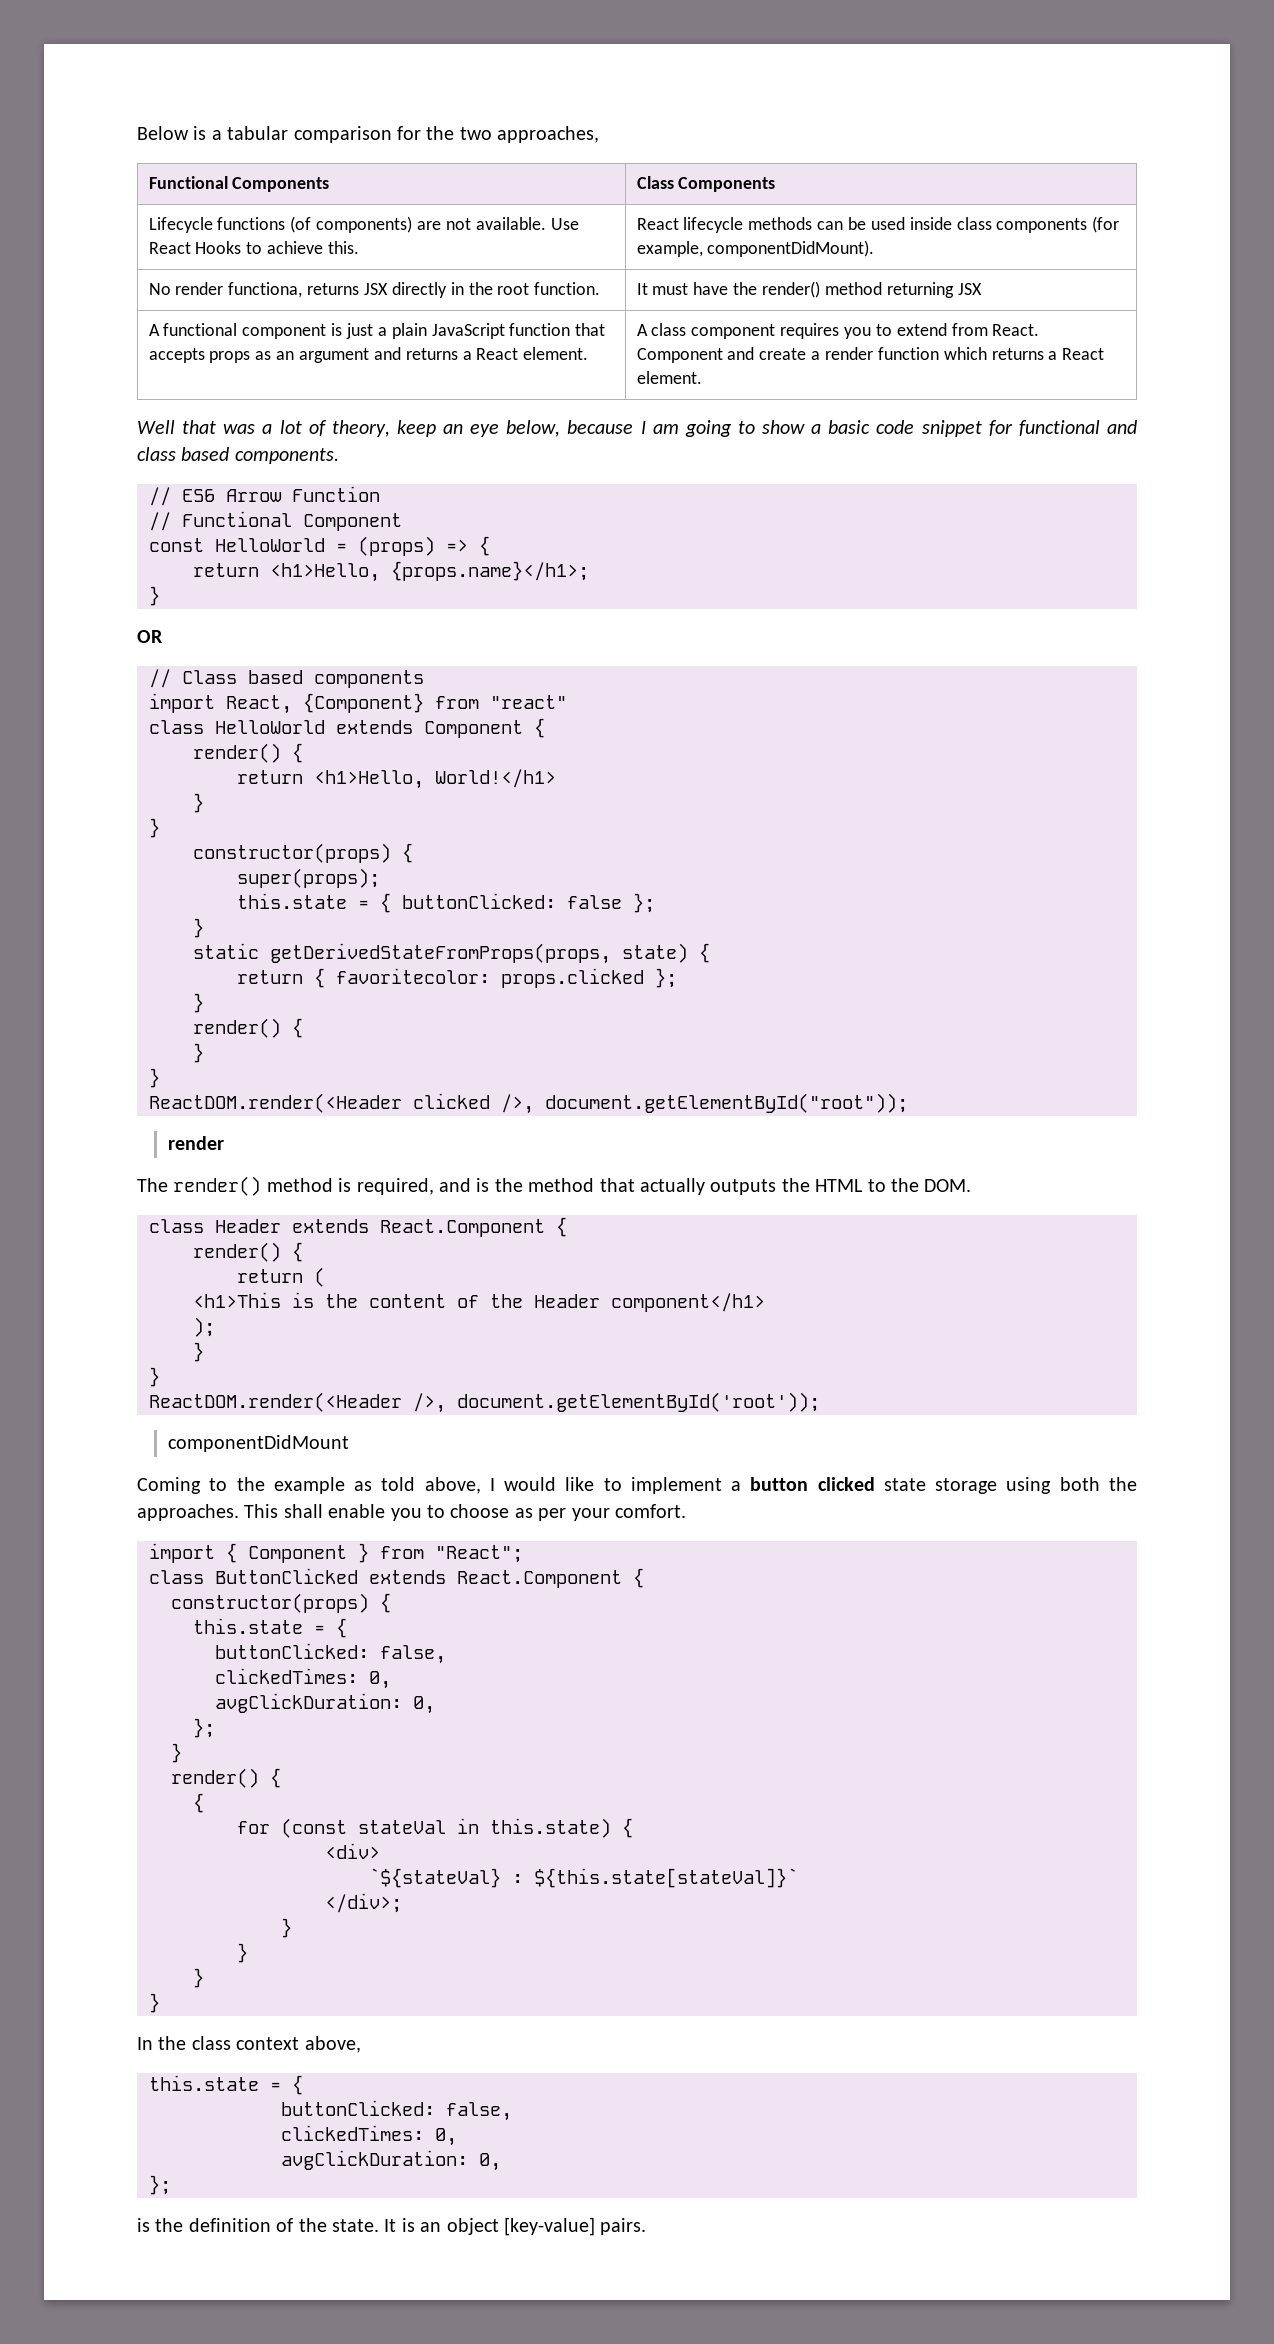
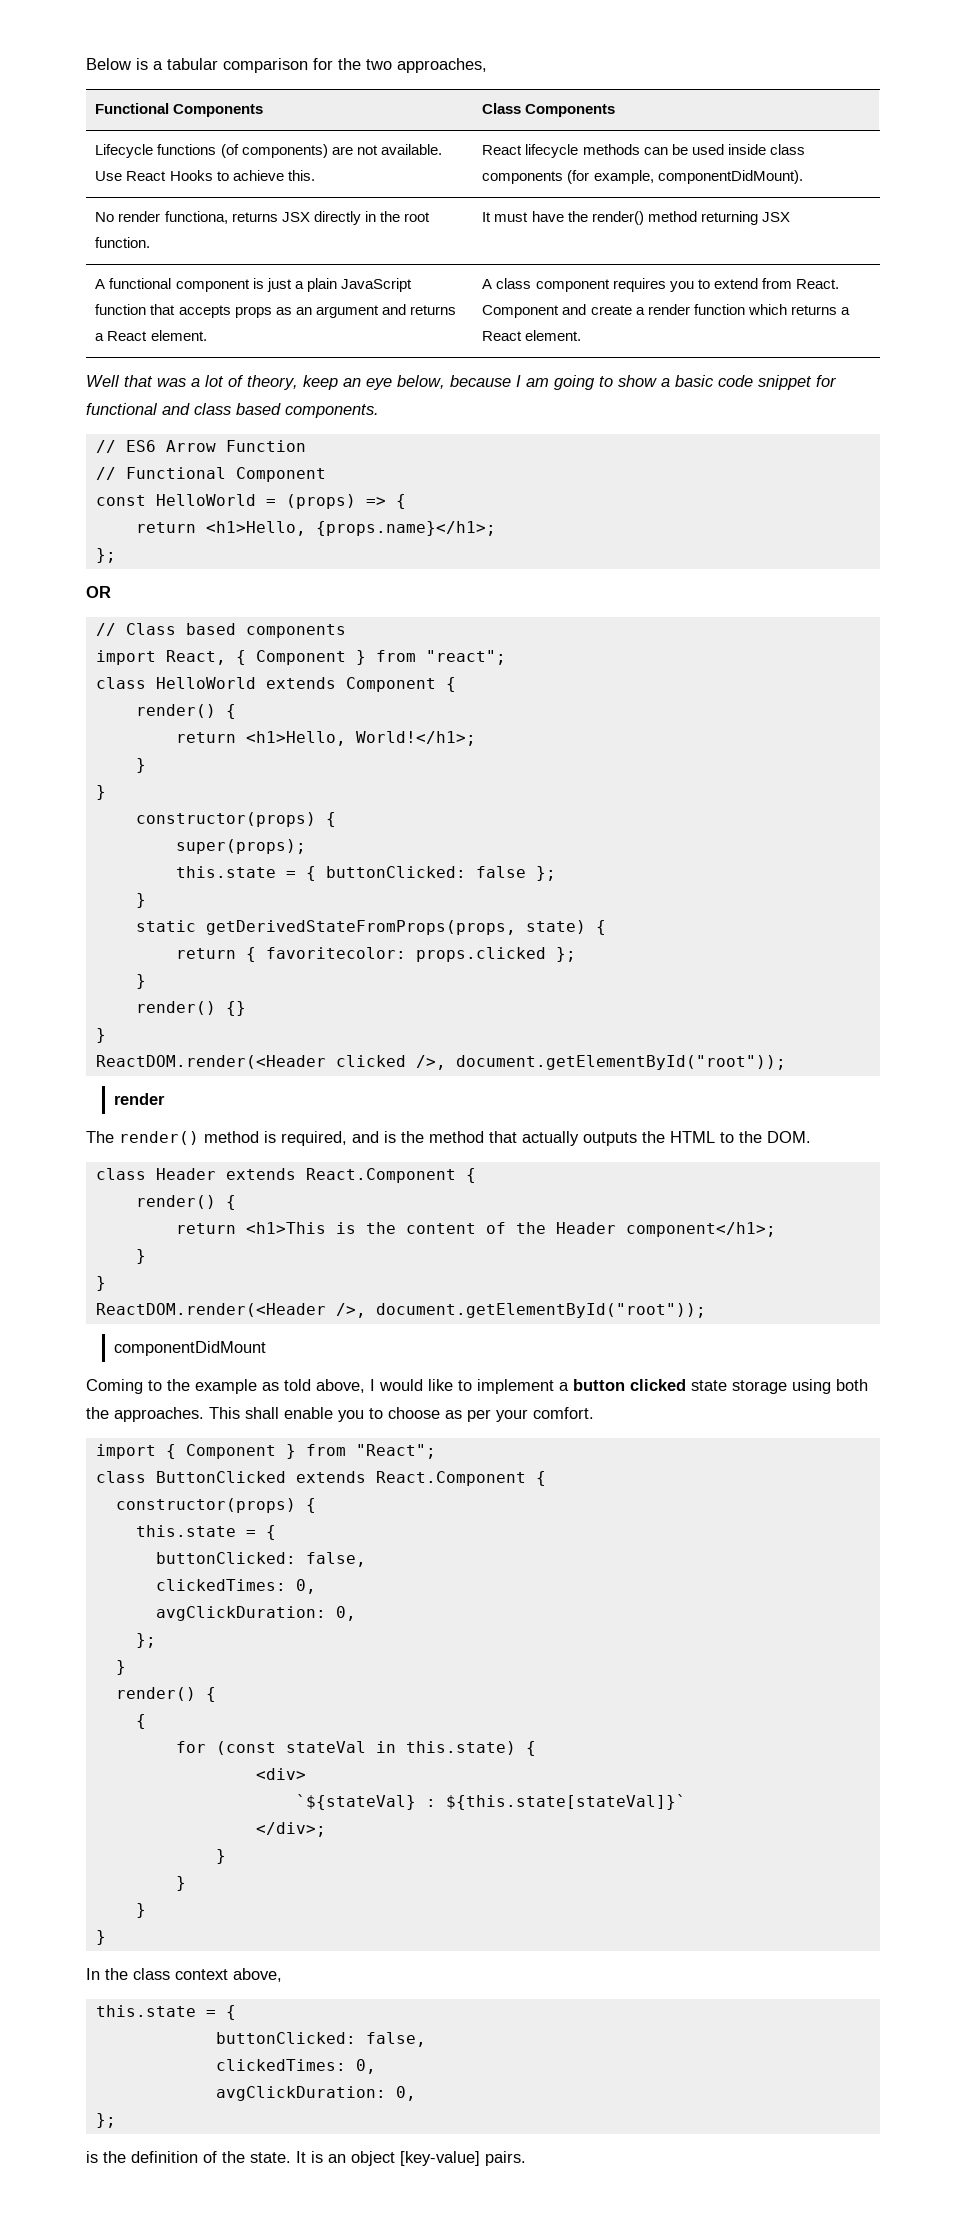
[149,586,160,606] } -> [95,548,116,563] };
[303,693,567,713] {Component} from "react" -> [235,650,506,665] { Component } from "react";
[435,769,556,788] World!</h1> -> [355,731,476,746] World!</h1>;
[292,1018,303,1038] [193,1043,204,1063] { // } -> [225,1001,246,1016] {}
[314,1267,325,1287] ( // -> (236, 1228) none
[611,1293,765,1312] [193,1317,215,1337] component</h1> // ); -> [625,1222,776,1237] component</h1>;
[457,1392,820,1412] document.getElementById('root')); -> [375,1303,706,1318] document.getElementById("root"));

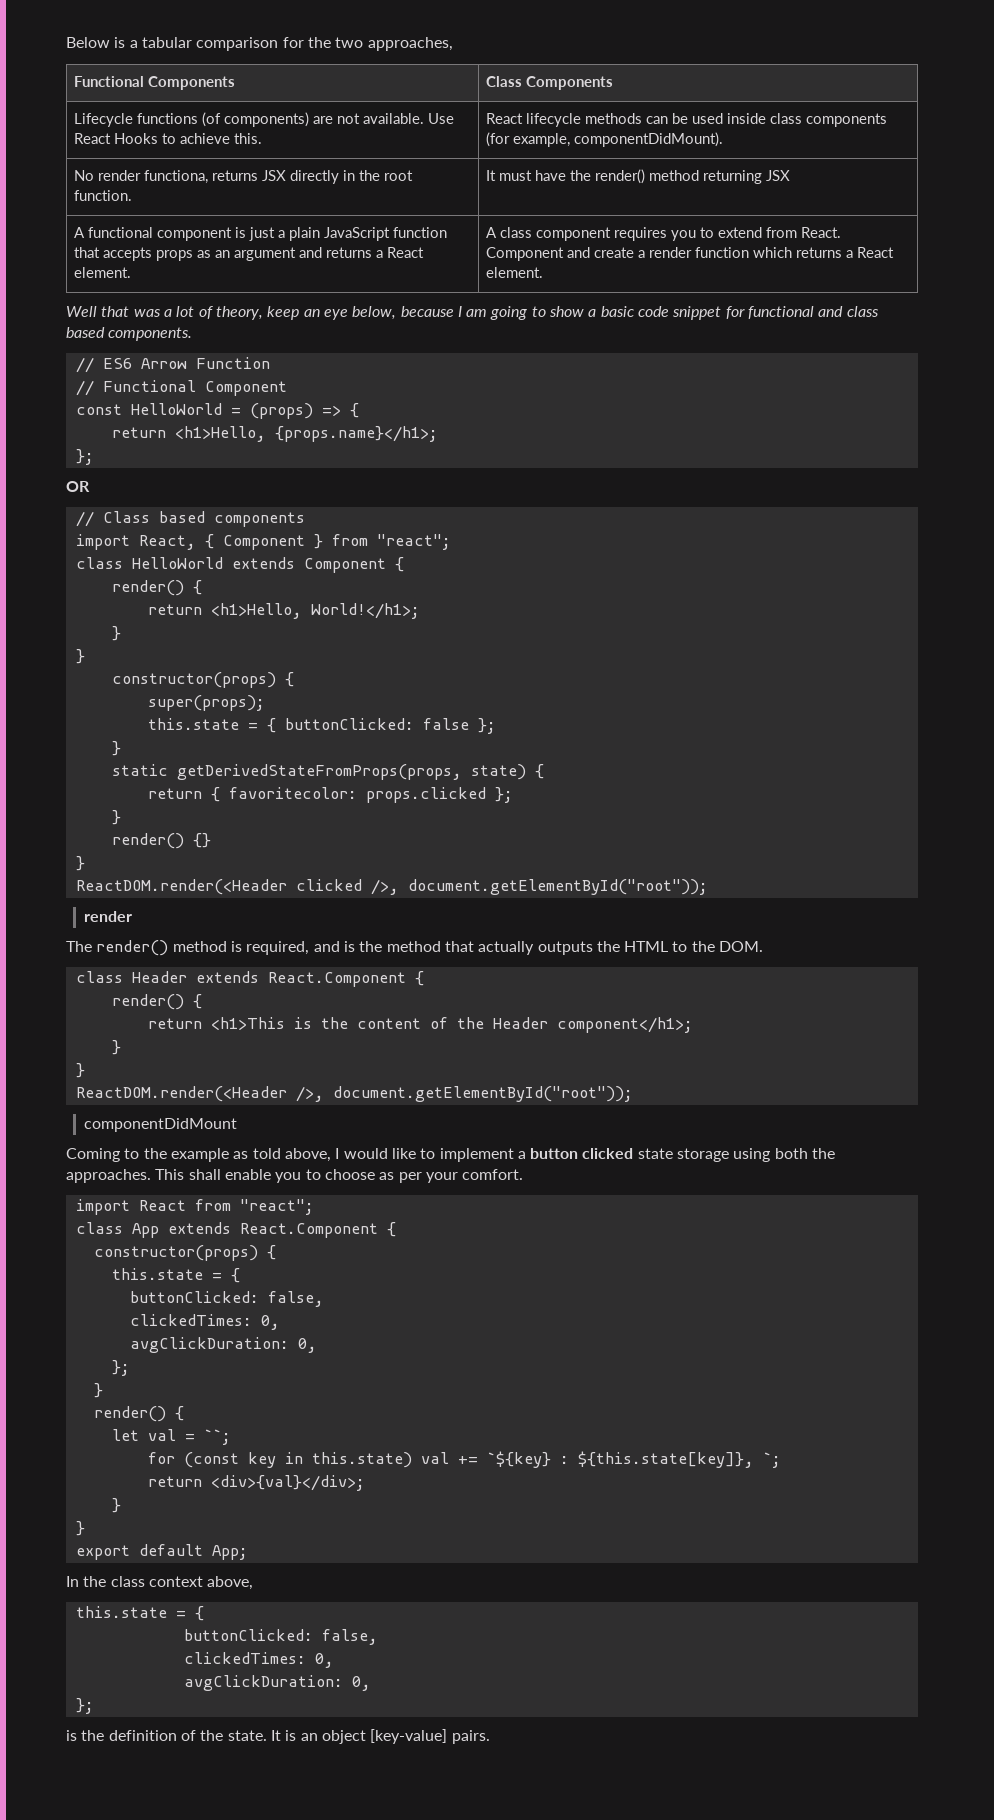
[165,1444,436,1459] [95,1471,286,1483] { Component } from "React"; // class ButtonClicked -> [138,1199,314,1215] [75,1222,159,1238] React from "react"; // class App
[135,1714,146,1729] { -> [111,1429,231,1445] let val = ``;
[285,1741,366,1753] stateVal -> [247,1452,276,1468] key
[525,1741,536,1756] [255,1768,306,1780] [295,1794,686,1810] [255,1822,326,1837] [215,1849,226,1864] [175,1876,186,1891] [135,1903,146,1918] [95,1930,106,1945] { // <div> // `${stateVal} : ${this.state[stateVal]}` // </div>; // } // } // } // } -> [420,1451,781,1468] [147,1475,365,1491] [111,1498,121,1513] [75,1521,85,1536] [75,1544,248,1560] val += `${key} : ${this.state[key]}, `; // return <div>{val}</div>; // } // } // export default App;

